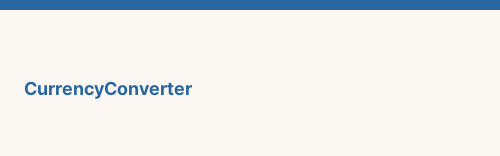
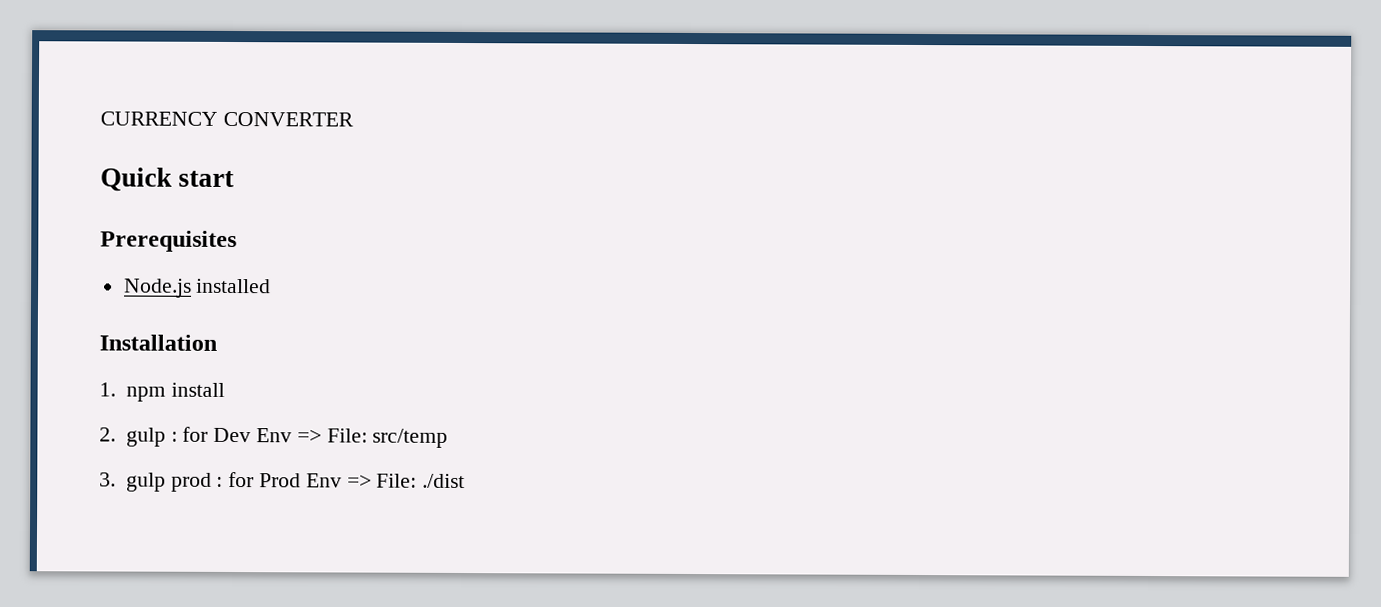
[24,81,192,99] CurrencyConverter -> [100,111,354,127] [100,167,235,192] [100,230,237,253] [123,278,272,298] [99,334,217,351] [99,382,225,402] [99,426,449,448] [99,471,466,492] CURRENCY CONVERTER // Quick start // Prerequisites // Node.js installed // Installation // 1. npm install // 2. gulp : for Dev Env => File: src/temp // 3. gulp prod : for Prod Env => File: ./dist

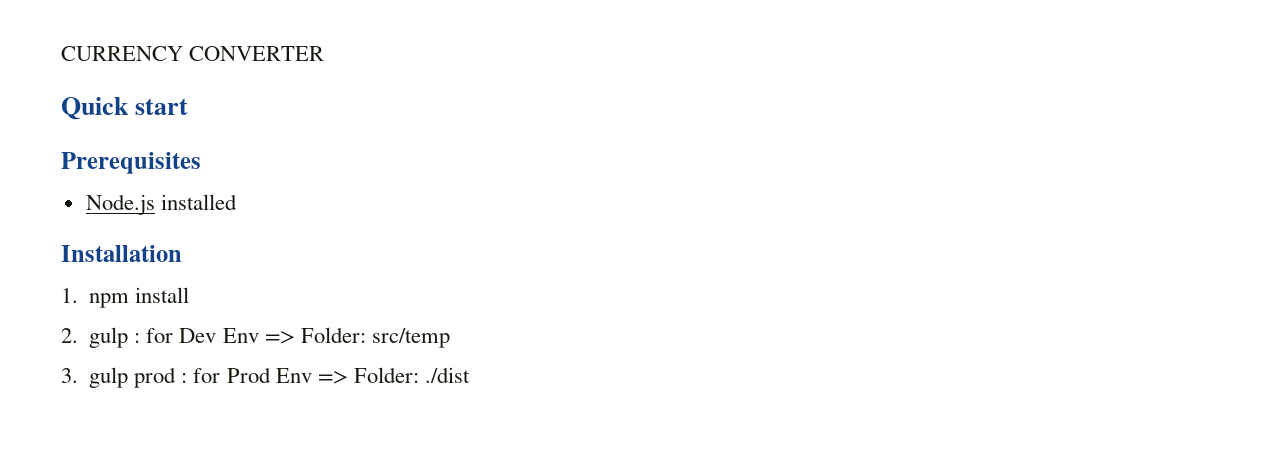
[326,428,368,443] File: -> [300,327,366,343] Folder:
[376,473,418,488] File: -> [353,367,419,383] Folder:

